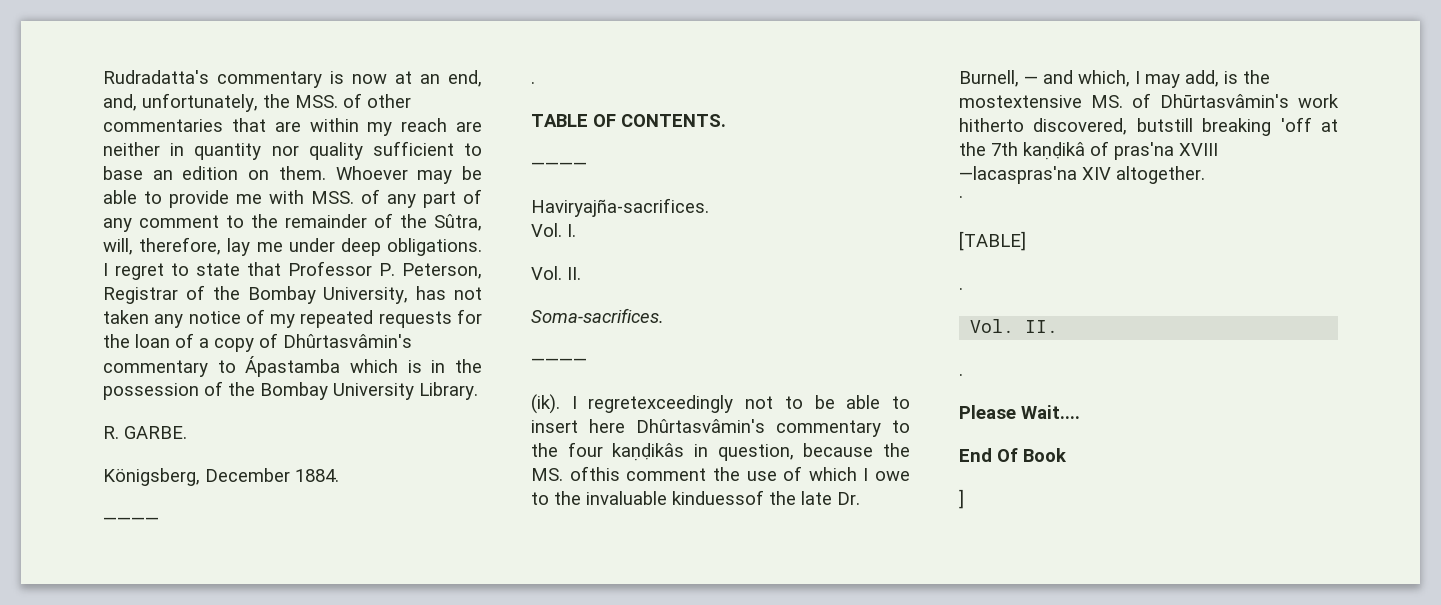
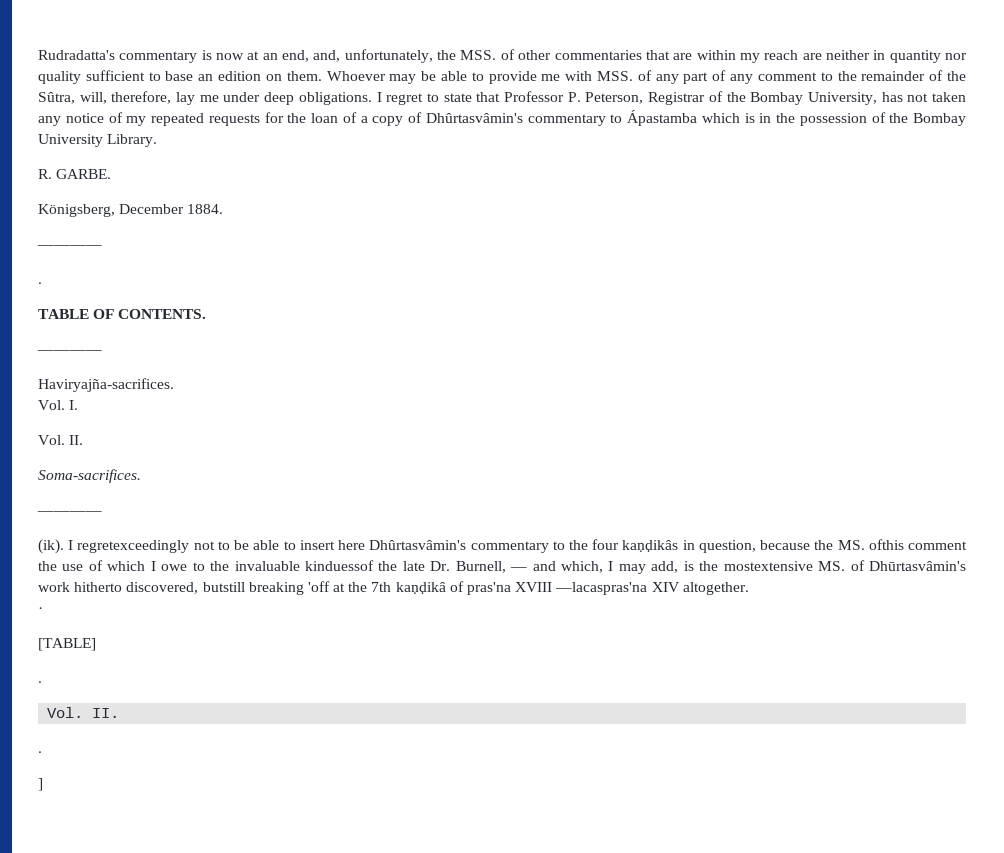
[959,405,1080,419] [959,448,1067,462] // Please Wait.... // End Of Book -> (42, 752) none

